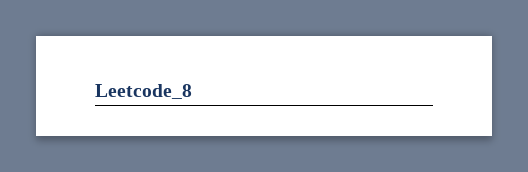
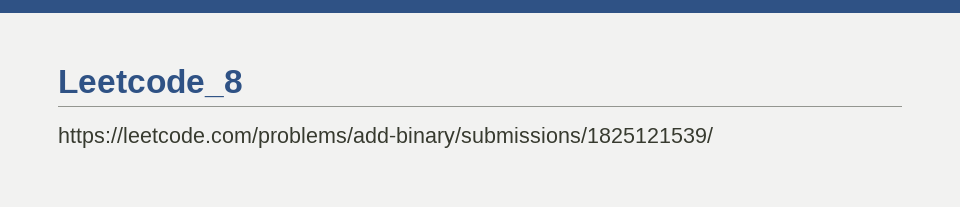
(192, 91) none -> [58,127,713,148] // https://leetcode.com/problems/add-binary/submissions/1825121539/

